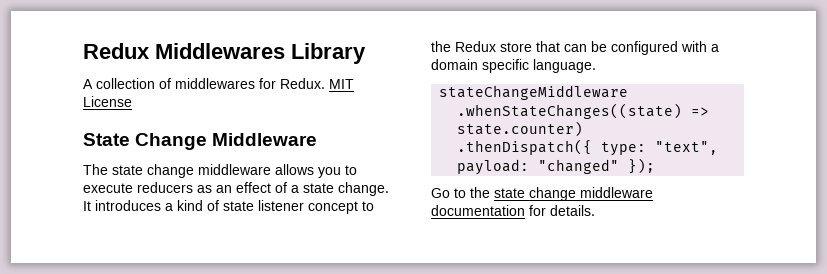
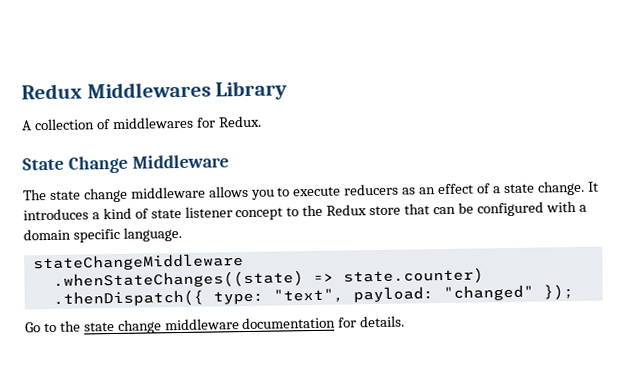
[329,79,354,89] [83,96,132,107] MIT License -> (262, 121) none

